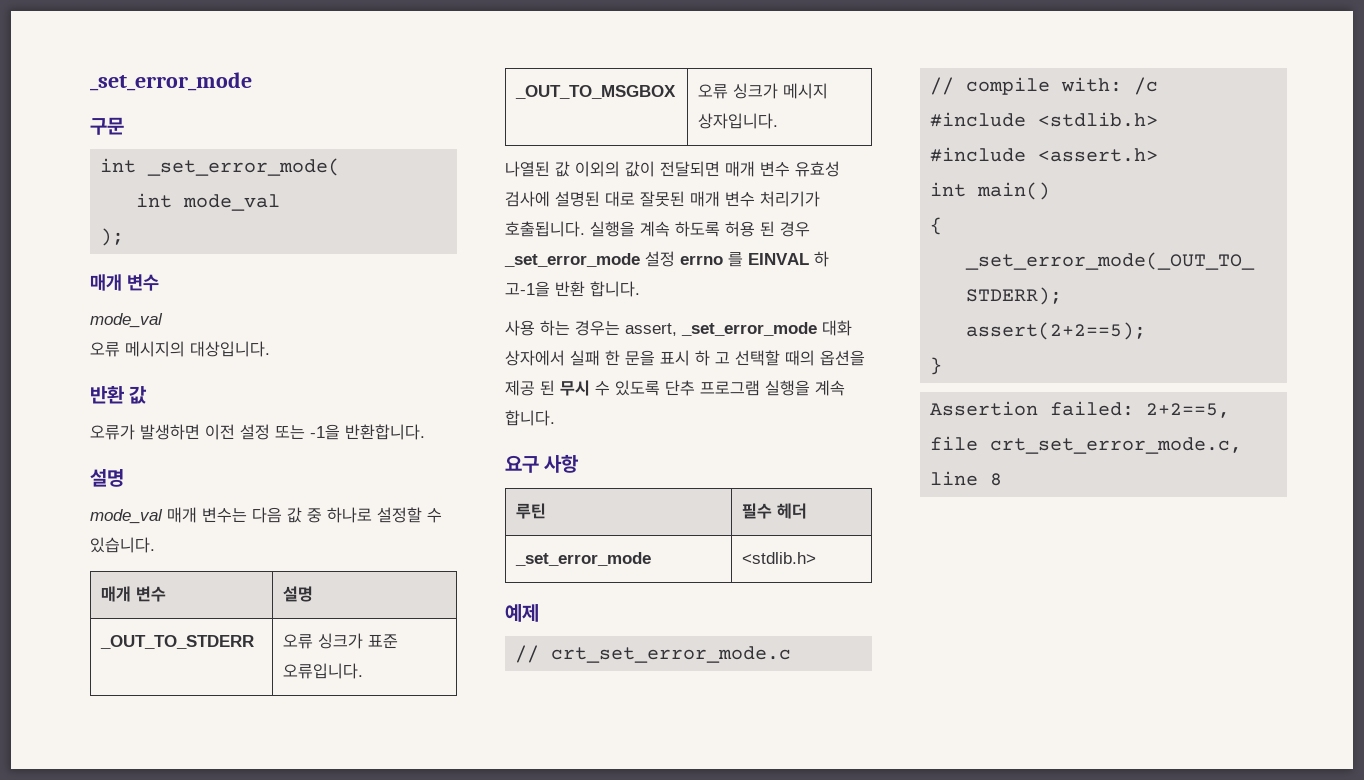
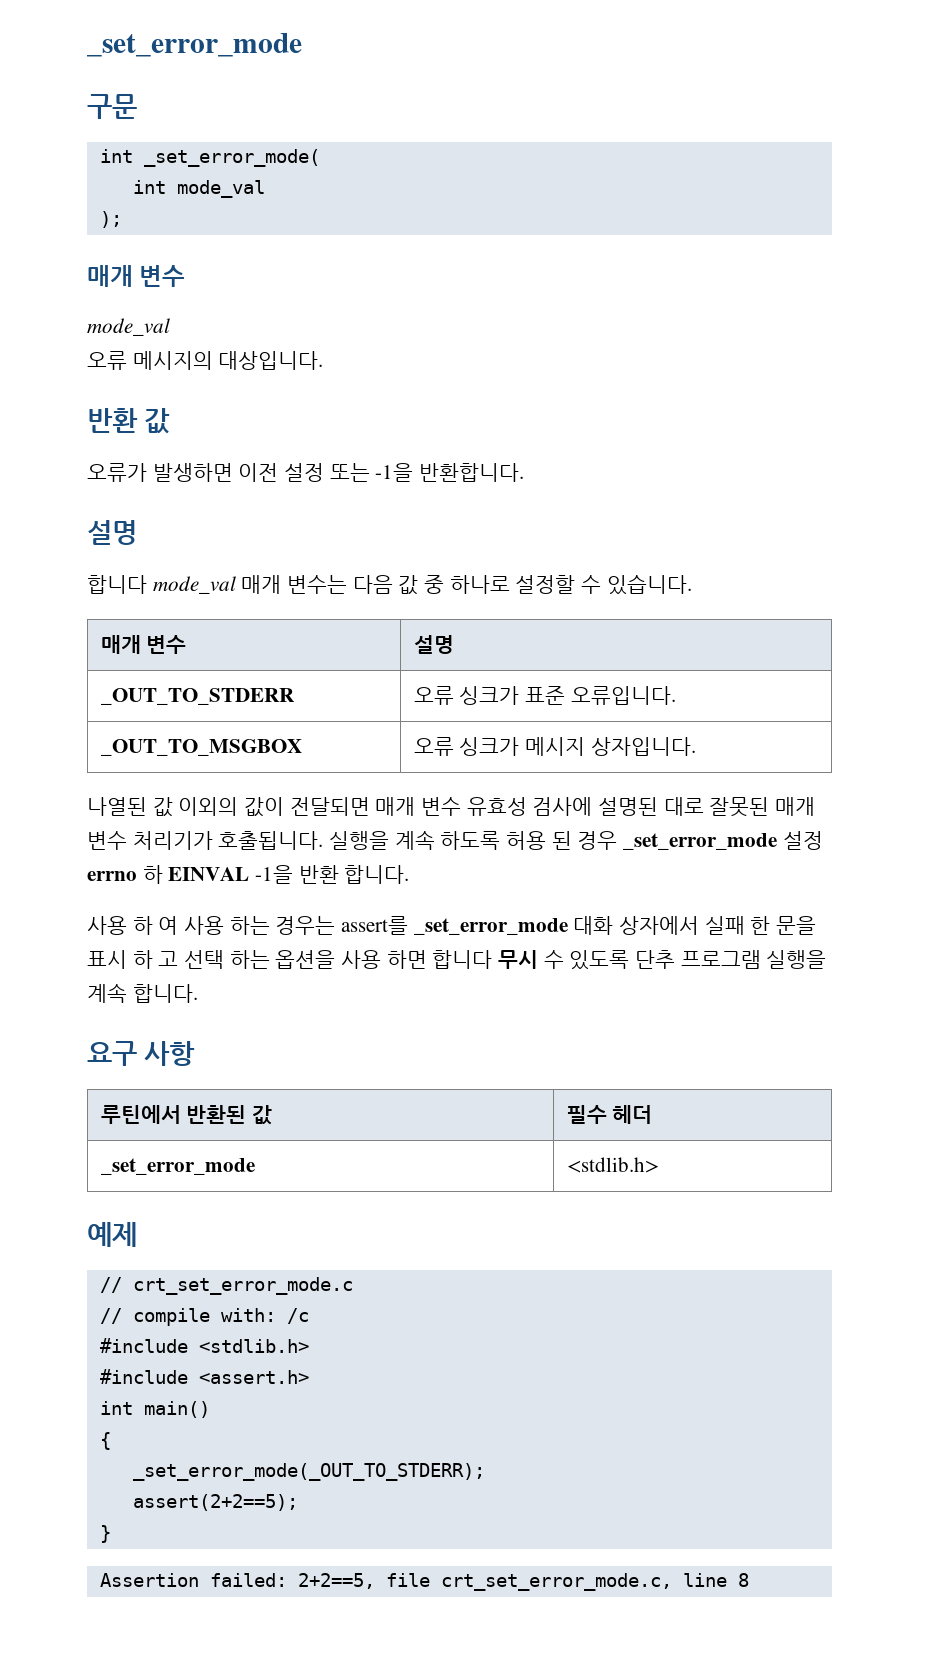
(124, 478) none -> [87,575,147,594] 합니다
[728,251,829,267] [505,281,550,297] 를 EINVAL 하 고-1을 -> [142,865,294,884] 하 EINVAL -1을
(535, 328) none -> [132,916,225,935] 하 여 사용
[625,323,677,336] assert, -> [341,916,409,935] assert를
[735,350,865,366] [505,380,555,396] 선택할 때의 옵션을 제공 된 -> [184,950,493,969] 선택 하는 옵션을 사용 하면 합니다
[516,503,547,519] 루틴 -> [100,1105,273,1125] 루틴에서 반환된 값

